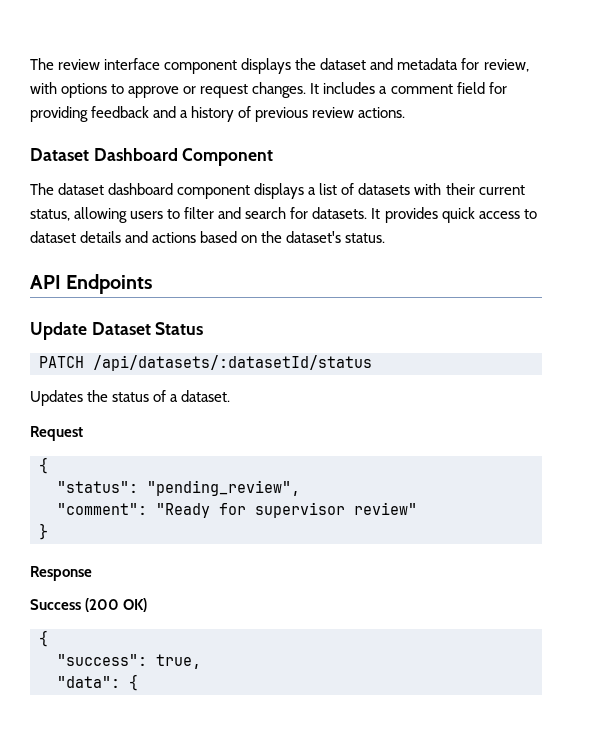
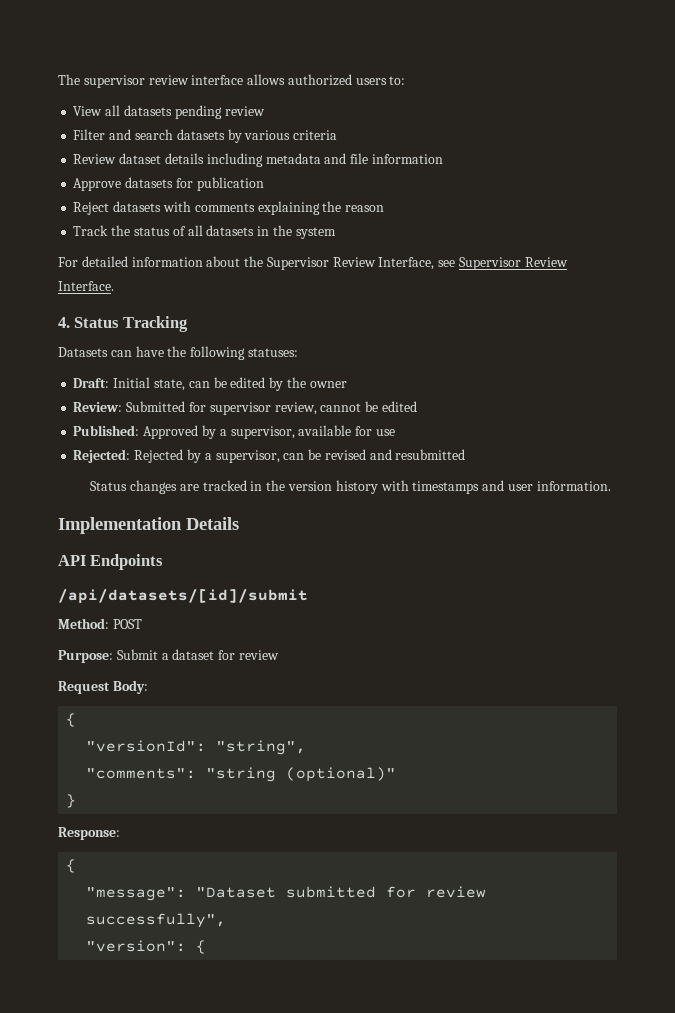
[30,58,54,70] The -> [58,74,145,88] The supervisor
[164,58,529,74] [30,82,507,98] [30,106,406,122] [30,148,274,166] [30,183,525,199] [30,207,537,223] [30,231,386,243] [30,274,153,294] [30,322,204,340] [39,355,372,371] [30,390,231,406] component displays the dataset and metadata for review, with options to approve or request changes. It includes a comment field for providing feedback and a history of previous review actions. // Dataset Dashboard Component // The dataset dashboard component displays a list of datasets with their current status, allowing users to filter and search for datasets. It provides quick access to dataset details and actions based on the dataset's status. // API Endpoints // Update Dataset Status // PATCH /api/datasets/:datasetId/status // Updates the status of a dataset. -> [247,74,406,86] [73,105,265,119] [73,129,338,143] [73,153,443,167] [73,177,264,191] [73,201,385,215] [73,225,336,239] [58,256,568,270] [58,281,114,291] [58,316,188,332] [58,346,298,360] [73,377,347,391] [73,401,417,415] [73,425,395,439] [73,449,466,463] [90,480,611,494] [58,517,239,534] [58,554,164,570] [58,589,308,604] [58,618,142,629] [58,649,279,663] allows authorized users to: // View all datasets pending review // Filter and search datasets by various criteria // Review dataset details including metadata and file information // Approve datasets for publication // Reject datasets with comments explaining the reason // Track the status of all datasets in the system // For detailed information about the Supervisor Review Interface, see Supervisor Review Interface. // 4. Status Tracking // Datasets can have the following statuses: // Draft: Initial state, can be edited by the owner // Review: Submitted for supervisor review, cannot be edited // Published: Approved by a supervisor, available for use // Rejected: Rejected by a supervisor, can be revised and resubmitted // Status changes are tracked in the version history with timestamps and user information. // Implementation Details // API Endpoints // /api/datasets/[id]/submit // Method: POST // Purpose: Submit a dataset for review
[39,457,48,474] [57,480,300,496] [57,502,417,518] [39,523,48,540] [30,566,92,581] [30,598,148,612] [39,630,48,647] [57,654,201,669] [57,676,120,688] // { // "status": "pending_review", // "comment": "Ready for supervisor review" // } // Response // Success (200 OK) // { // "success": true, // "data": -> [112,680,148,694] [66,713,77,727] [86,740,307,755] [86,767,397,782] [66,794,77,808] [58,827,120,840] [66,859,77,873] [86,886,487,901] [86,913,227,928] [86,940,187,952] Body: // { // "versionId": "string", // "comments": "string (optional)" // } // Response: // { // "message": "Dataset submitted for review successfully", // "version":

